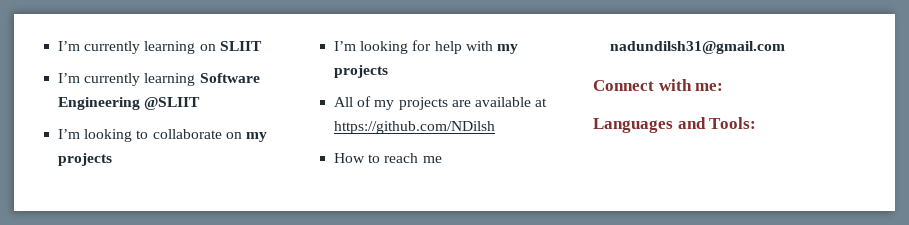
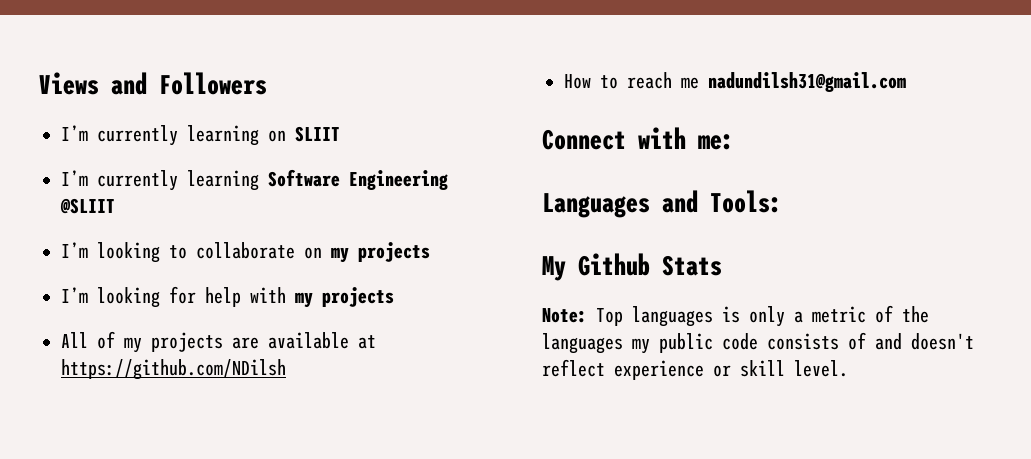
(58, 46) none -> [39,72,267,95] Views and Followers //
(757, 123) none -> [542,253,722,281] [542,305,929,327] [542,332,974,354] [542,359,848,380] // My Github Stats // Note: Top languages is only a metric of the languages my public code consists of and doesn't reflect experience or skill level.

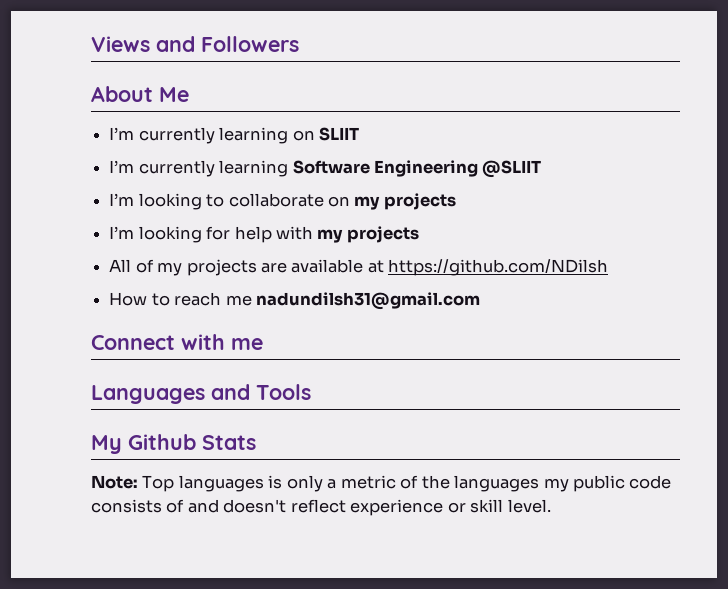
(267, 83) none -> [91,86,189,102] // About Me
[698,134,734,150] me: -> [231,338,263,350] me
[710,190,782,213] Tools: -> [256,384,311,400] Tools

